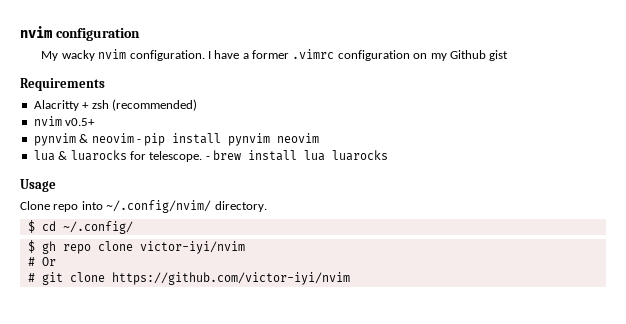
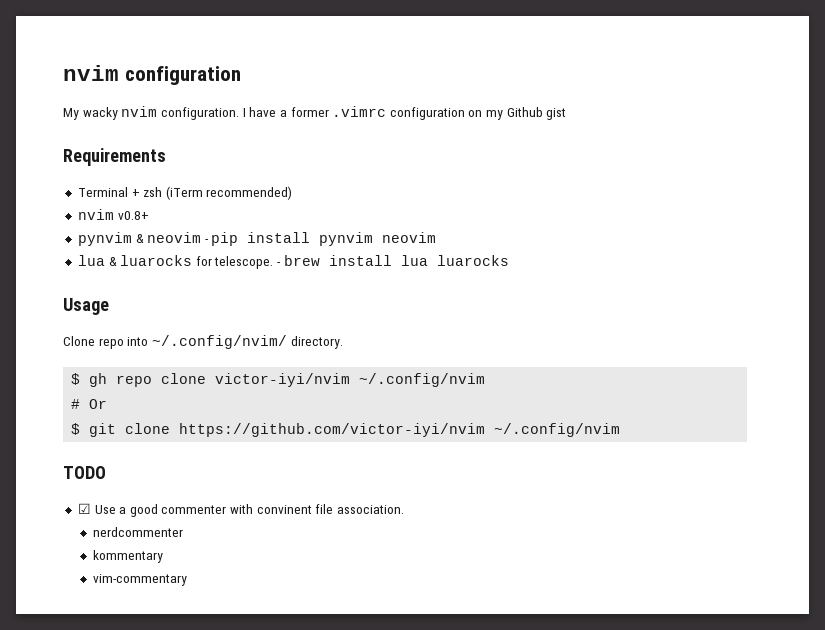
[33,100,79,111] Alacritty -> [77,187,128,197] Terminal
[111,99,197,111] [33,116,96,126] (recommended) // nvim v0.5+ -> [165,186,293,200] [77,209,149,220] (iTerm recommended) // nvim v0.8+
[27,220,133,234] // $ cd ~/.config/ -> (343, 342) none
(245, 247) none -> [359,373,486,387] ~/.config/nvim
[27,273,35,282] # -> [71,423,81,435] $
(350, 278) none -> [494,423,621,437] [63,466,106,479] [77,503,405,517] [92,527,183,537] [92,550,163,563] [92,574,187,586] ~/.config/nvim // TODO // ☑ Use a good commenter with convinent file association. // nerdcommenter // kommentary // vim-commentary

